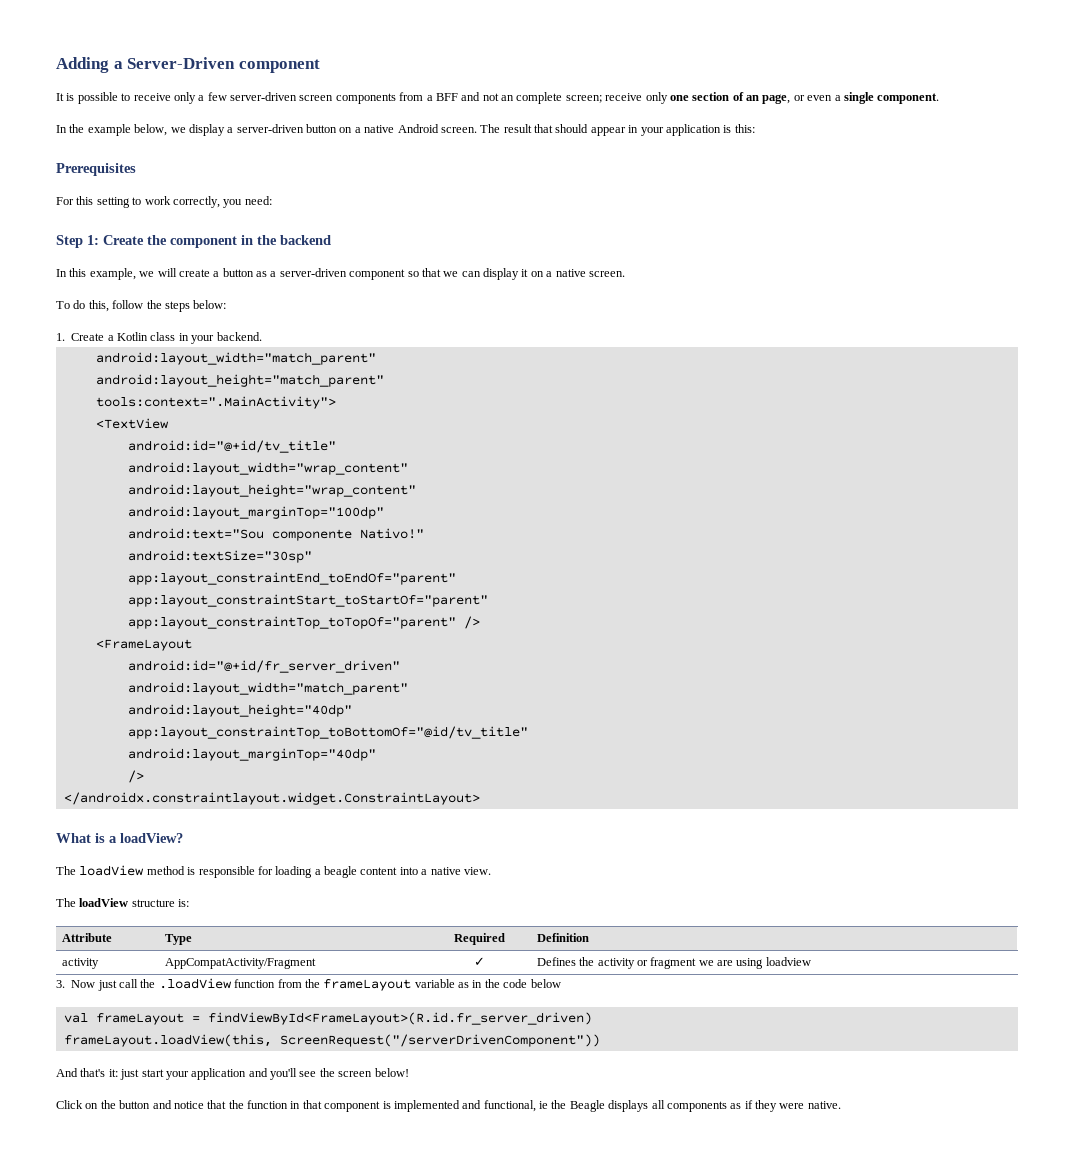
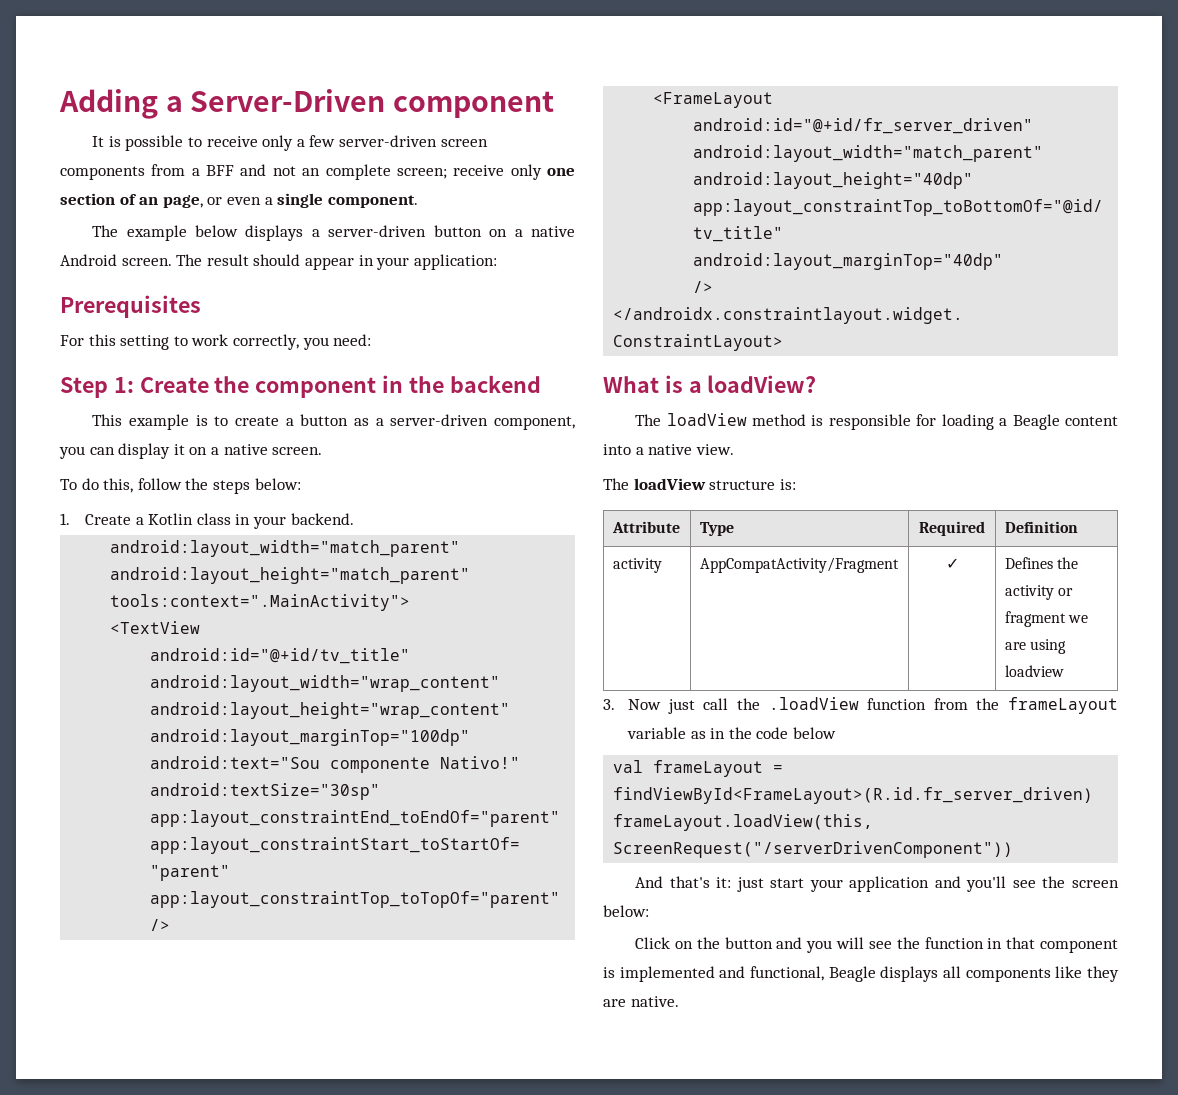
[56,124,225,136] In the example below, we display -> [92,225,304,241] The example below displays
[534,124,553,133] that -> (249, 260) none
[665,124,755,136] application is this: -> [413,254,497,270] application:
[56,268,177,280] In this example, we will -> [92,414,229,430] This example is to
[349,268,459,280] component so that we -> [494,416,576,430] [59,446,85,459] component, you
[324,866,357,878] beagle -> [1012,414,1060,430] Beagle
[374,1068,409,1077] below! -> [603,905,649,917] below:
[173,1100,227,1109] notice that -> [806,937,892,953] you will see
[539,1100,567,1109] ie the -> (824, 973) none
[730,1100,805,1112] as if they were -> [1055,966,1119,982] [603,999,626,1007] like they are

